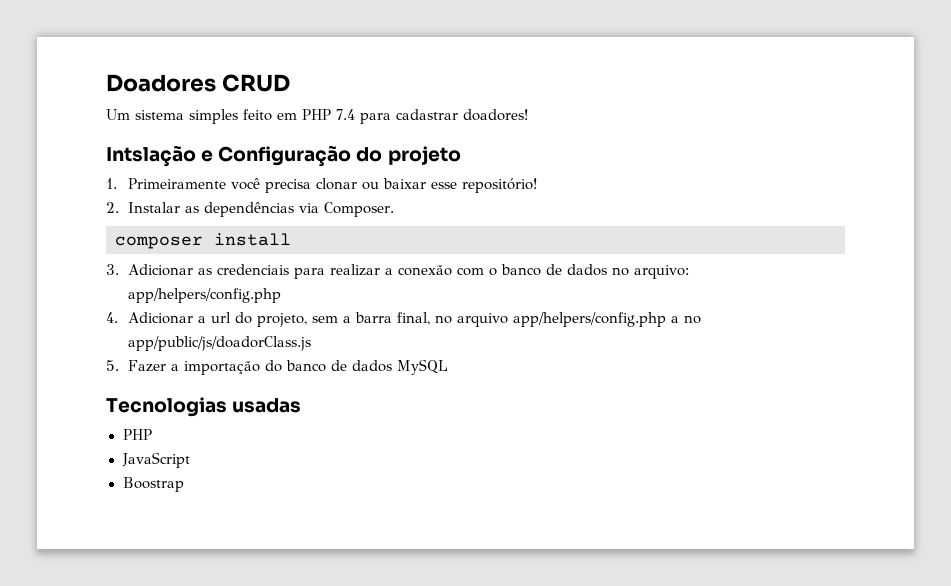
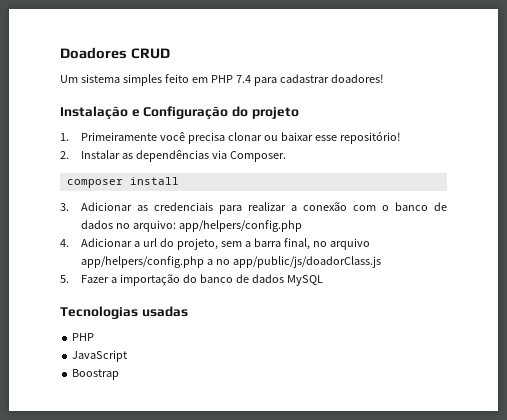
[106,145,196,167] Intslação -> [60,106,128,119] Instalação

